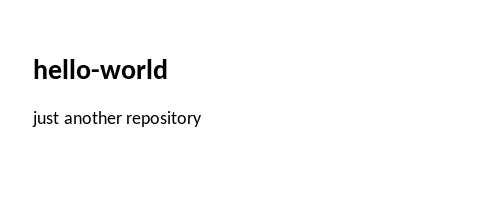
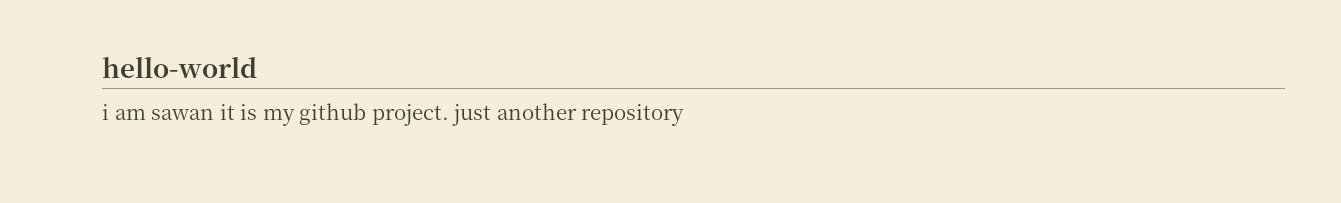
(168, 69) none -> [102,103,449,126] i am sawan it is my github project.

